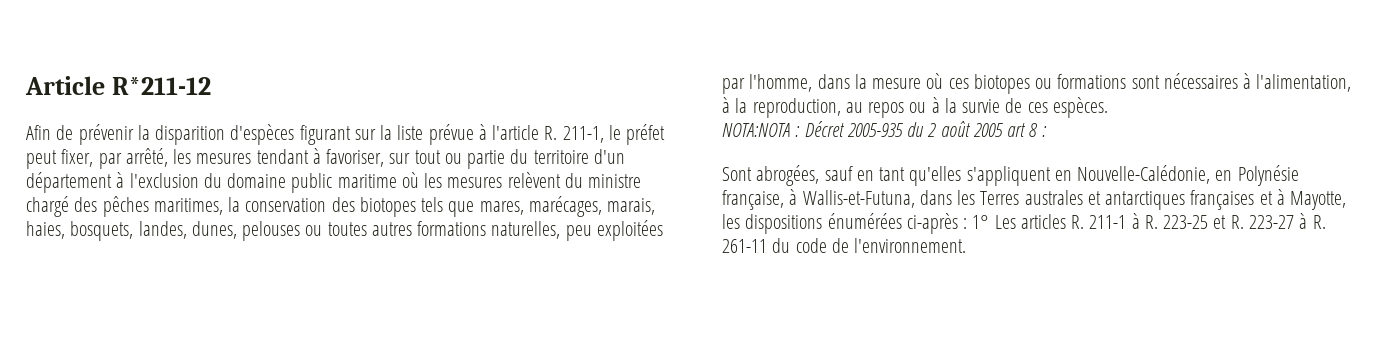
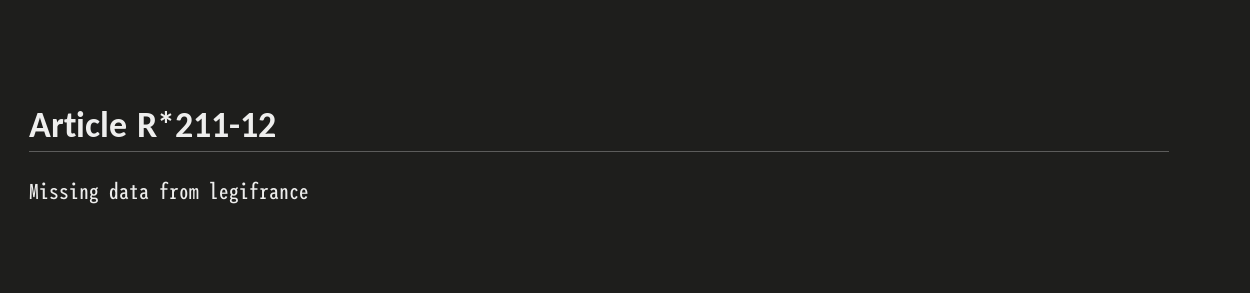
[26,124,666,145] [26,148,625,169] [26,172,642,193] [26,196,656,217] [26,220,663,241] [722,73,1352,94] [722,97,1108,118] [722,121,1047,137] [722,165,1299,186] [722,189,1347,210] [722,213,1326,234] [722,238,967,253] Afin de prévenir la disparition d'espèces figurant sur la liste prévue à l'article R. 211-1, le préfet peut fixer, par arrêté, les mesures tendant à favoriser, sur tout ou partie du territoire d'un département à l'exclusion du domaine public maritime où les mesures relèvent du ministre chargé des pêches maritimes, la conservation des biotopes tels que mares, marécages, marais, haies, bosquets, landes, dunes, pelouses ou toutes autres formations naturelles, peu exploitées par l'homme, dans la mesure où ces biotopes ou formations sont nécessaires à l'alimentation, à la reproduction, au repos ou à la survie de ces espèces. // NOTA:NOTA : Décret 2005-935 du 2 août 2005 art 8 : // Sont abrogées, sauf en tant qu'elles s'appliquent en Nouvelle-Calédonie, en Polynésie française, à Wallis-et-Futuna, dans les Terres australes et antarctiques françaises et à Mayotte, les dispositions énumérées ci-après : 1° Les articles R. 211-1 à R. 223-25 et R. 223-27 à R. 261-11 du code de l'environnement. -> [29,181,309,204] Missing data from legifrance

